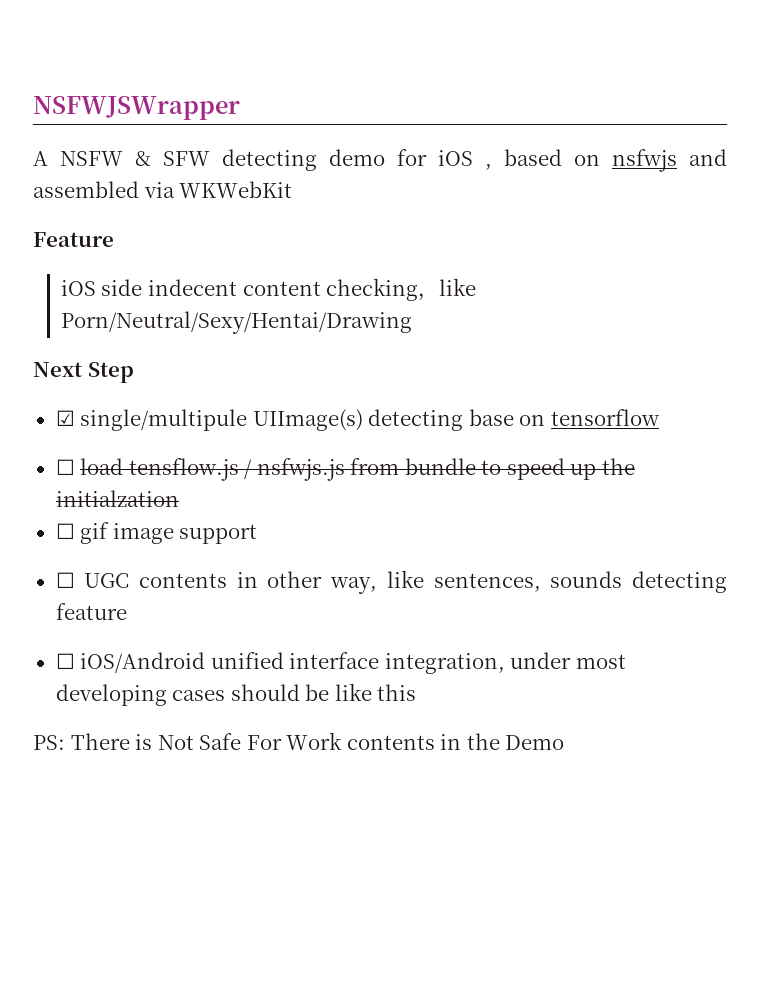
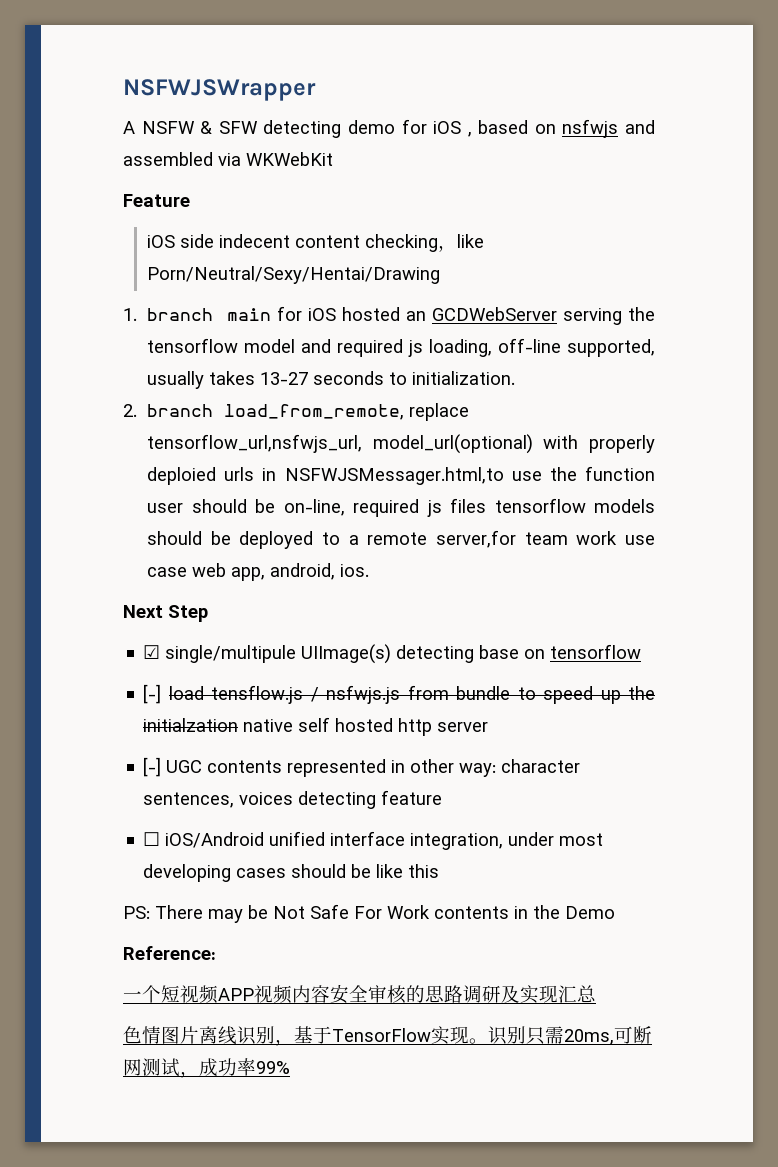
(412, 322) none -> [123,306,655,325] [147,338,655,357] [147,371,516,389] [123,403,470,421] [147,434,655,454] [147,466,655,485] [147,498,655,517] [147,530,656,549] [147,563,370,581] // 1. branch main for iOS hosted an GCDWebServer serving the tensorflow model and required js loading, off-line supported, usually takes 13-27 seconds to initialization. // 2. branch load_from_remote, replace tensorflow_url,nsfwjs_url, model_url(optional) with properly deploied urls in NSFWJSMessager.html,to use the function user should be on-line, required js files tensorflow models should be deployed to a remote server,for team work use case web app, android, ios.
[55,459,75,475] ☐ -> [143,684,162,704] [-]
[55,522,258,544] [55,572,75,588] // ☐ gif image support // ☐ -> [243,717,489,736] [143,757,162,777] native self hosted http server // [-]
(227, 580) none -> [287,759,387,777] represented
[330,570,623,594] way, like sentences, sounds -> [459,759,581,777] [143,792,294,808] way: character sentences, voices
[135,734,153,750] is -> [208,905,268,923] may be
(565, 742) none -> [123,946,216,960] [123,984,596,1004] [123,1026,652,1046] [123,1058,290,1078] // Reference: // 一个短视频APP视频内容安全审核的思路调研及实现汇总 // 色情图片离线识别，基于TensorFlow实现。识别只需20ms,可断网测试，成功率99%

